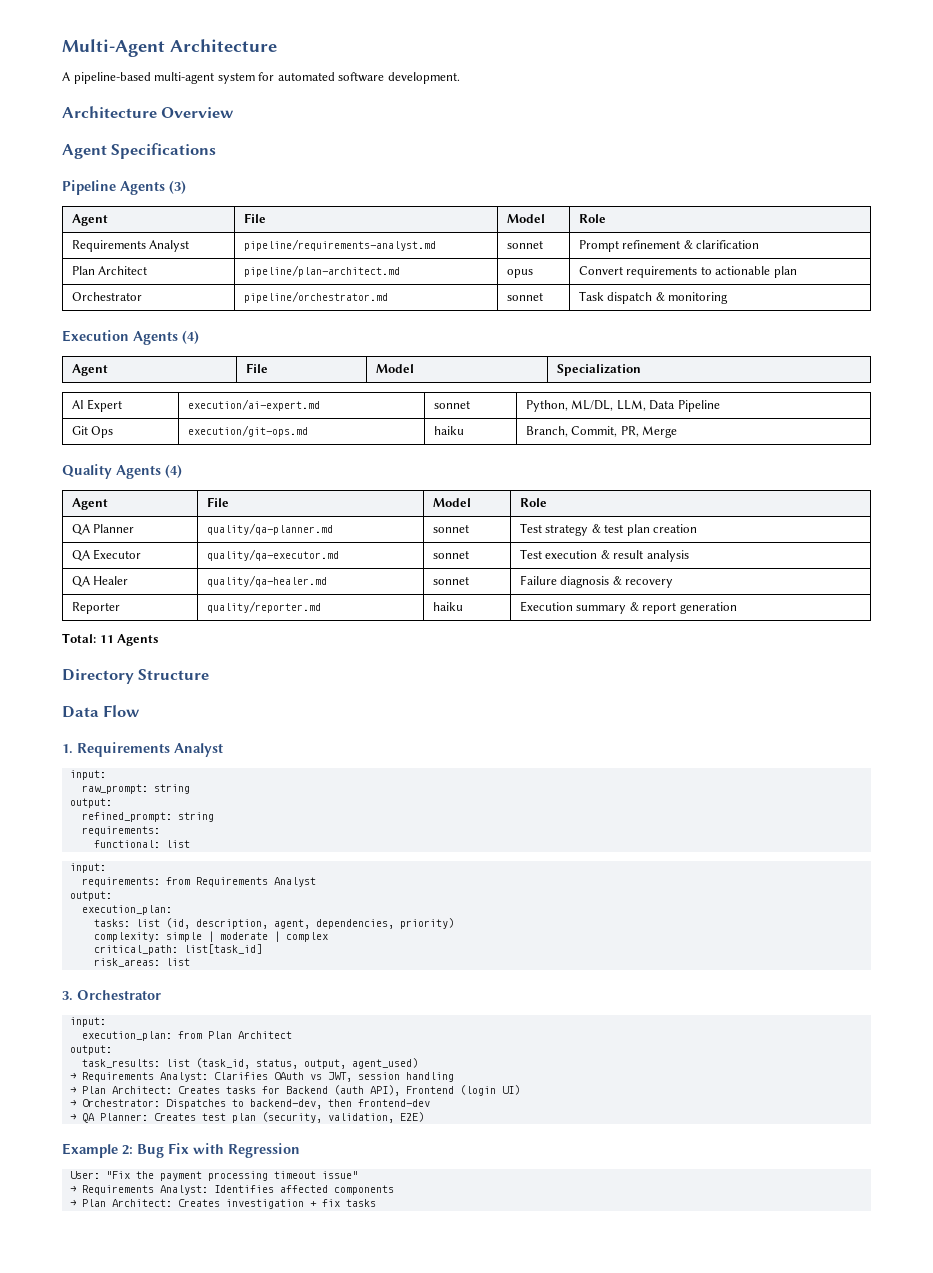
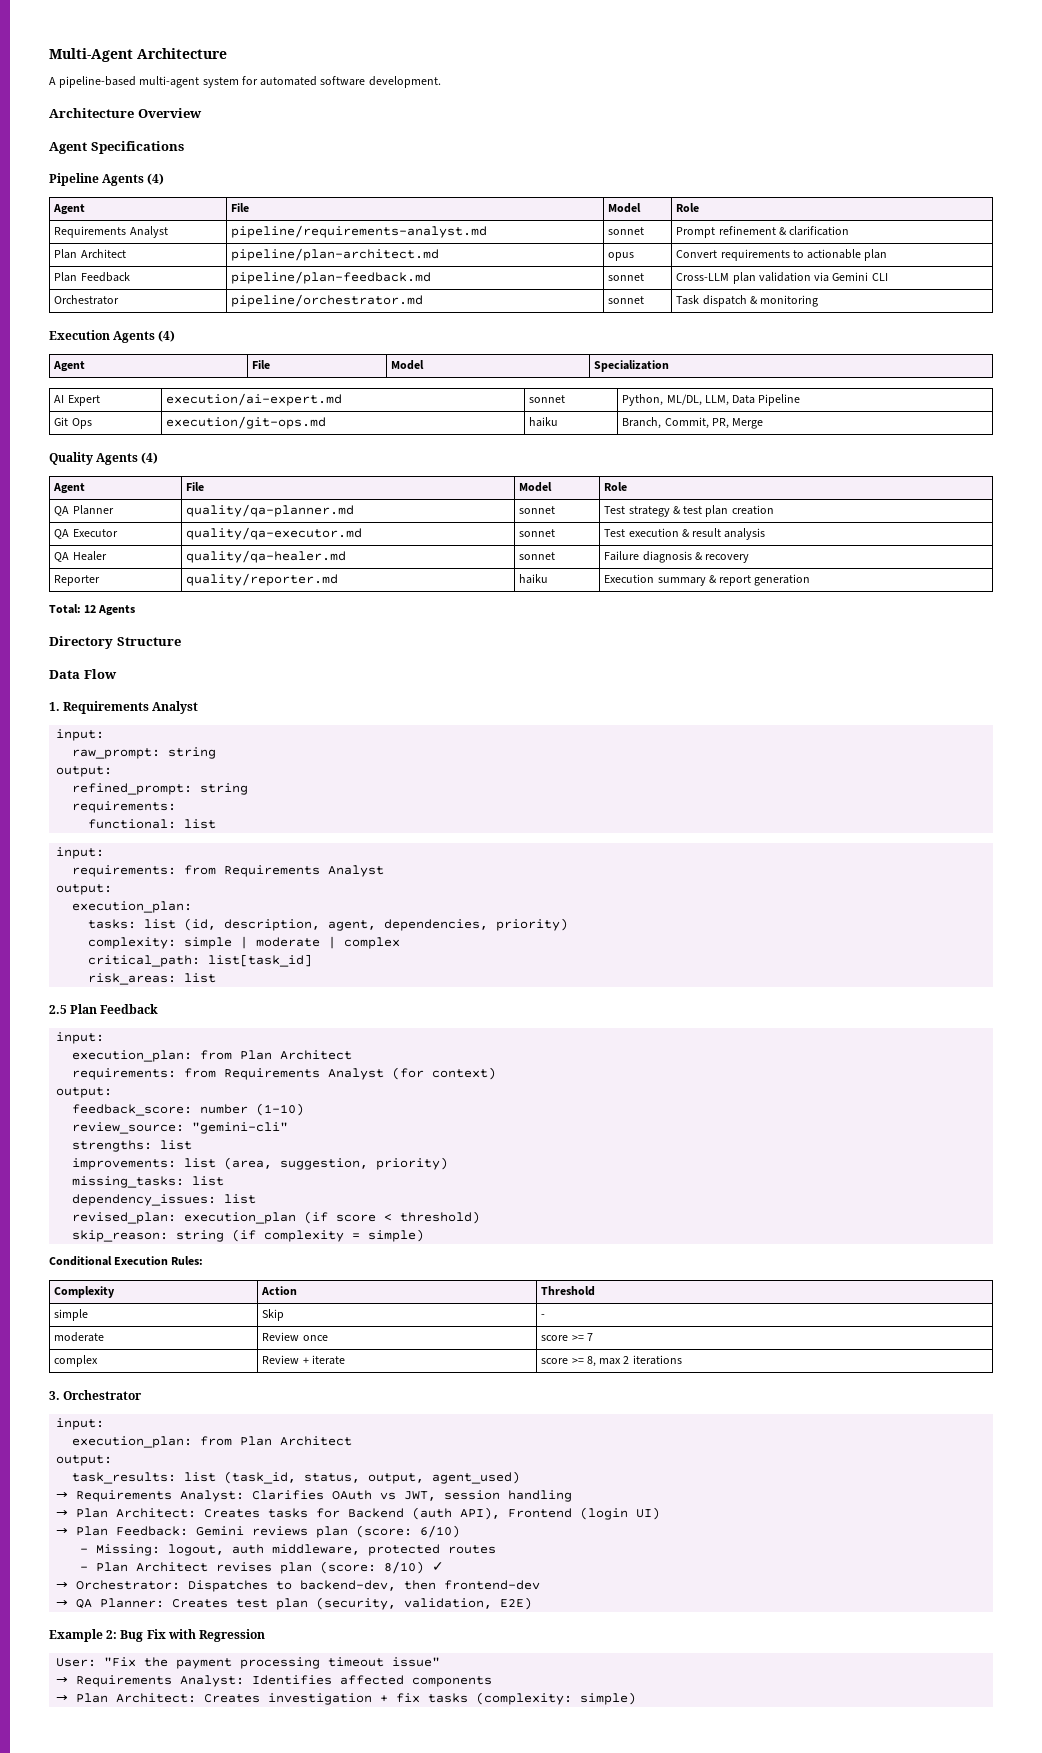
[169,180,186,194] (3) -> [147,173,165,185] (4)
(797, 272) none -> [54,272,130,282] [231,271,432,284] [608,273,645,281] [676,272,888,284] // Plan Feedback | pipeline/plan-feedback.md | sonnet | Cross-LLM plan validation via Gemini CLI
[99,635,114,643] 11 -> [84,605,97,613] 12
(190, 962) none -> [49,1004,159,1014] [56,1032,105,1044] [72,1050,353,1062] [72,1067,497,1080] [56,1087,113,1098] [72,1103,305,1116] [72,1122,289,1134] [72,1140,193,1152] [72,1157,449,1170] [72,1176,225,1188] [72,1194,257,1206] [72,1211,481,1224] [72,1229,425,1242] [49,1256,204,1266] [54,1286,116,1298] [261,1286,298,1295] [541,1286,596,1296] [54,1309,89,1321] [262,1309,285,1321] [541,1314,546,1318] [54,1332,105,1342] [262,1332,328,1341] [541,1333,593,1341] [54,1355,99,1367] [262,1355,345,1365] [541,1355,682,1367] // 2.5 Plan Feedback // input: // execution_plan: from Plan Architect // requirements: from Requirements Analyst (for context) // output: // feedback_score: number (1-10) // review_source: "gemini-cli" // strengths: list // improvements: list (area, suggestion, priority) // missing_tasks: list // dependency_issues: list // revised_plan: execution_plan (if score < threshold) // skip_reason: string (if complexity = simple) // Conditional Execution Rules: // Complexity | Action | Threshold // simple | Skip | - // moderate | Review once | score >= 7 // complex | Review + iterate | score >= 8, max 2 iterations
(520, 1090) none -> [56,1525,461,1538] [80,1544,497,1556] [80,1561,445,1574] // → Plan Feedback: Gemini reviews plan (score: 6/10) // - Missing: logout, auth middleware, protected routes // - Plan Architect revises plan (score: 8/10) ✓
(376, 1203) none -> [476,1692,637,1705] (complexity: simple)

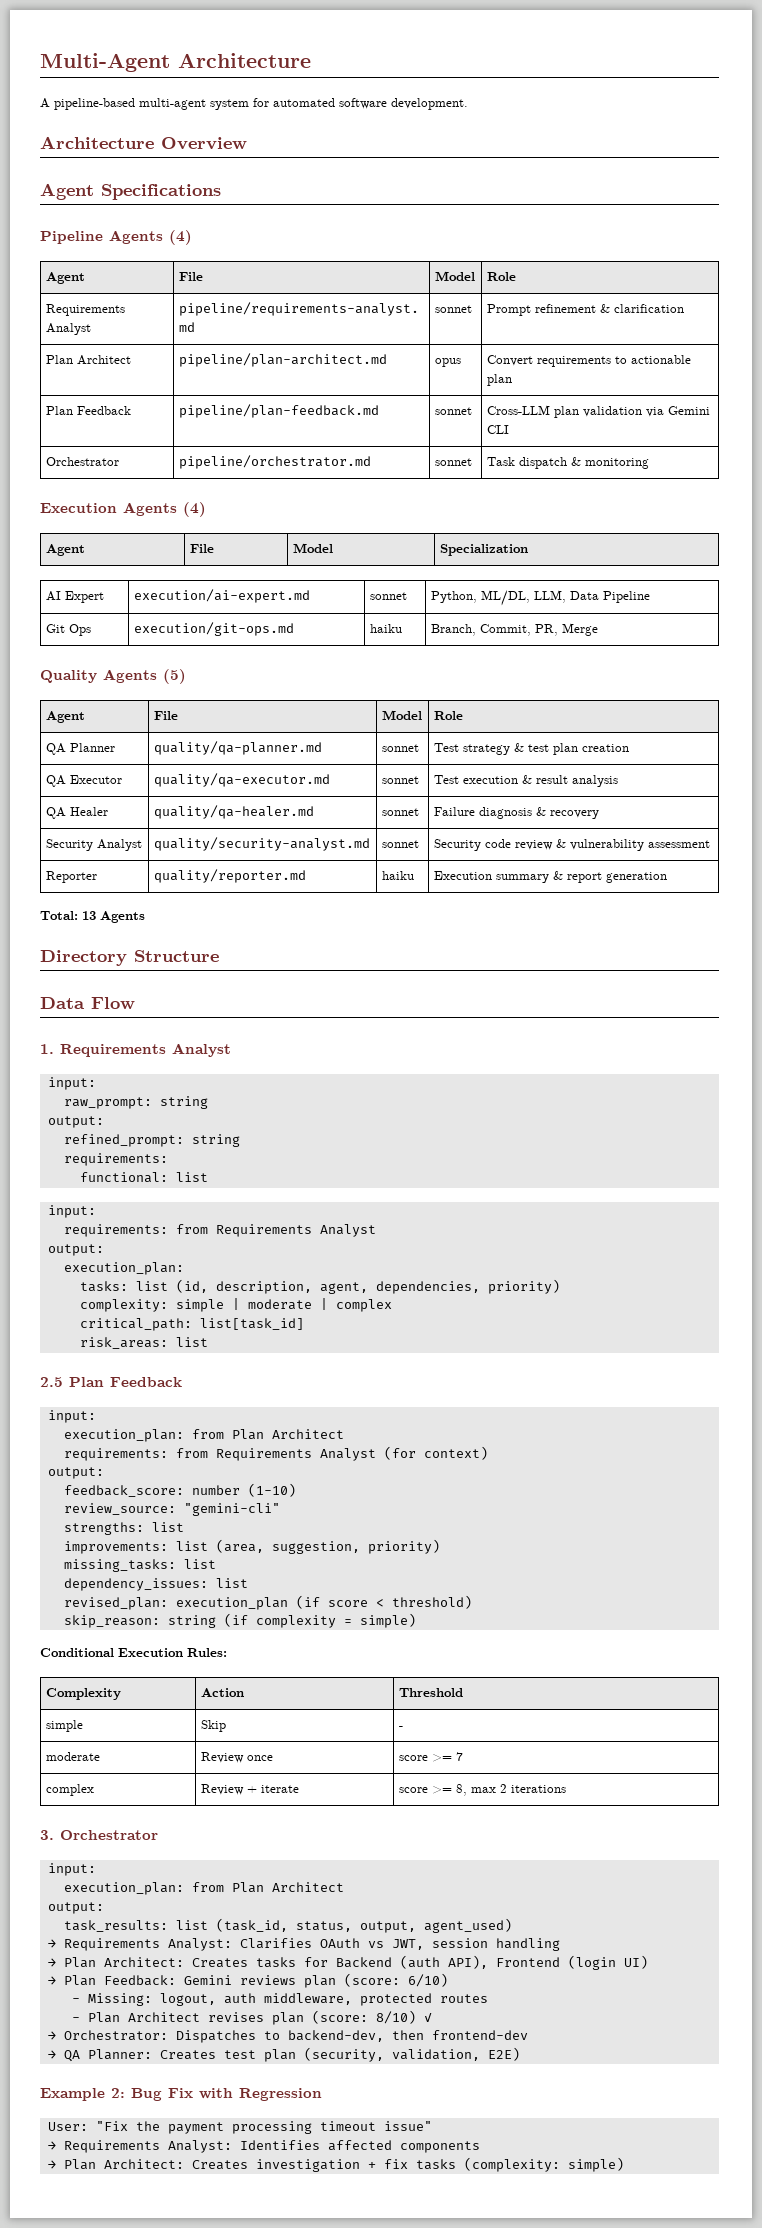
[141,452,159,464] (4) -> [163,669,186,684] (5)
(750, 558) none -> [45,839,142,851] [153,837,370,851] [381,840,419,848] [433,839,710,851] // Security Analyst | quality/security-analyst.md | sonnet | Security code review & vulnerability assessment
[84,605,97,613] 12 -> [82,911,96,920] 13

